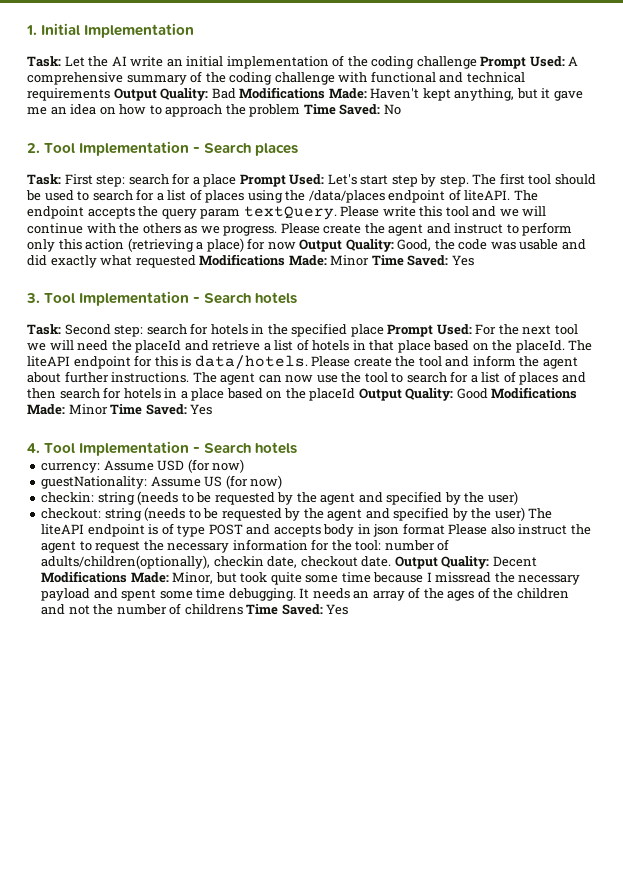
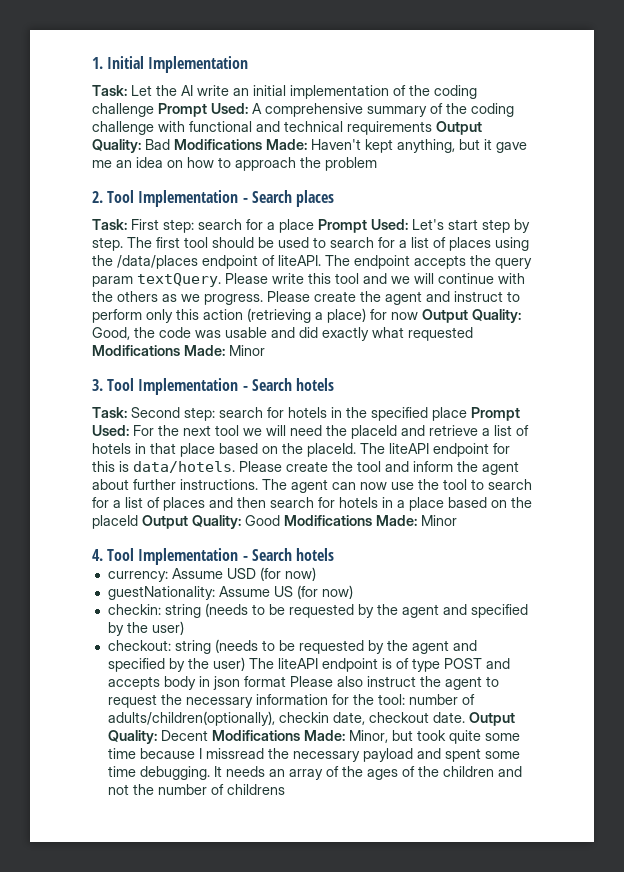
[303,104,401,115] Time Saved: No -> (377, 164) none
[371,255,474,266] Time Saved: Yes -> (265, 350) none
[110,404,213,415] Time Saved: Yes -> (457, 520) none
[246,604,349,615] Time Saved: Yes -> (285, 789) none

